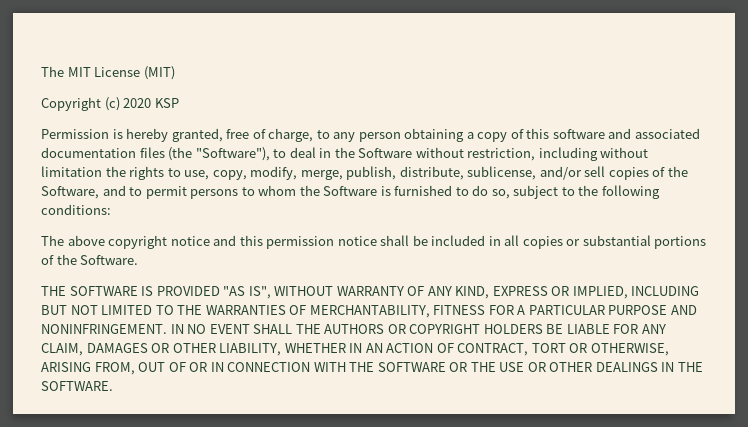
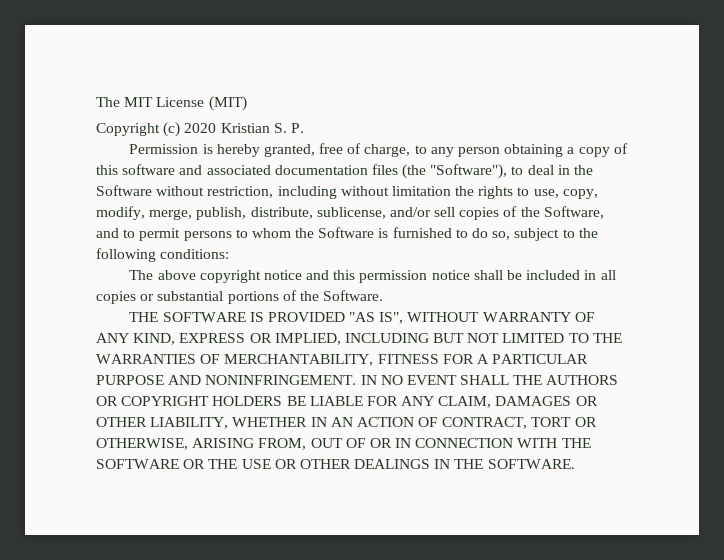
[154,98,179,108] KSP -> [220,123,304,133] Kristian S. P.

